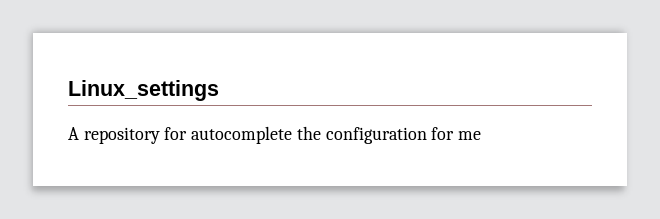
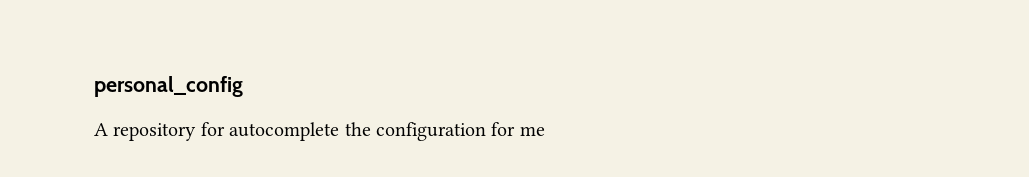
[68,80,219,101] Linux_settings -> [94,76,243,97] personal_config

